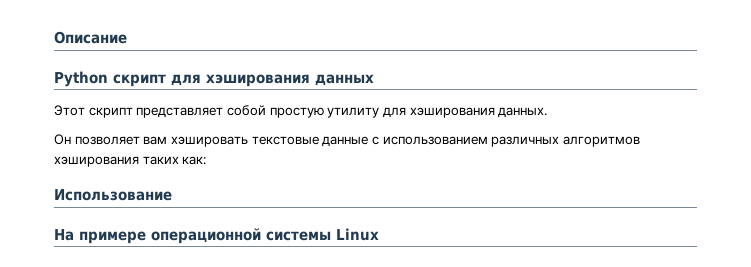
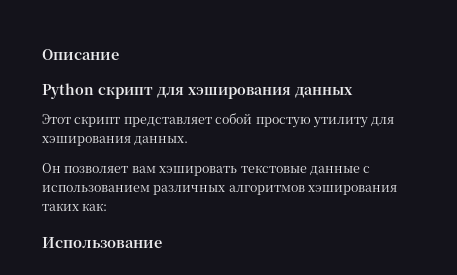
[54,228,379,244] // На примере операционной системы Linux -> (162, 242) none

